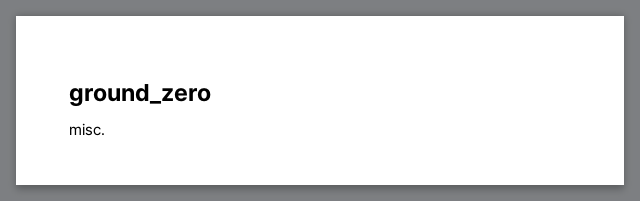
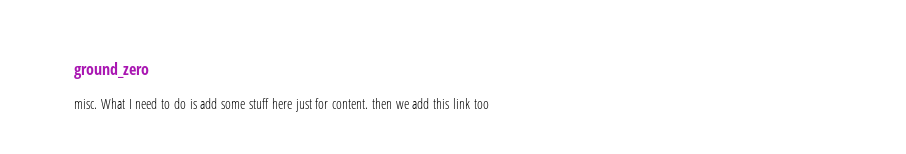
(105, 129) none -> [100,98,489,112] What I need to do is add some stuff here just for content. then we add this link too

